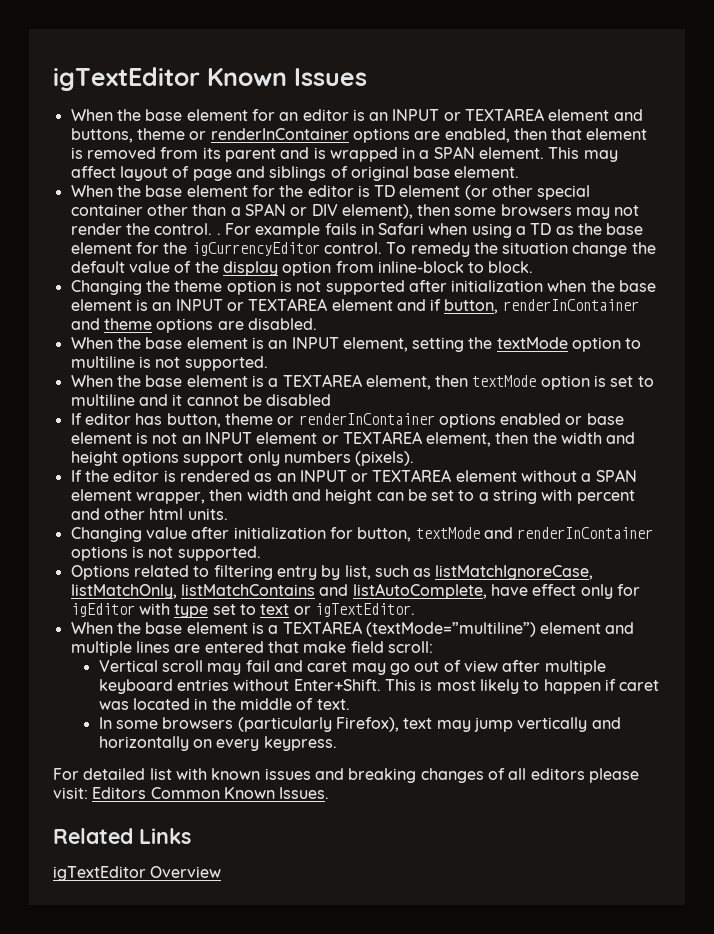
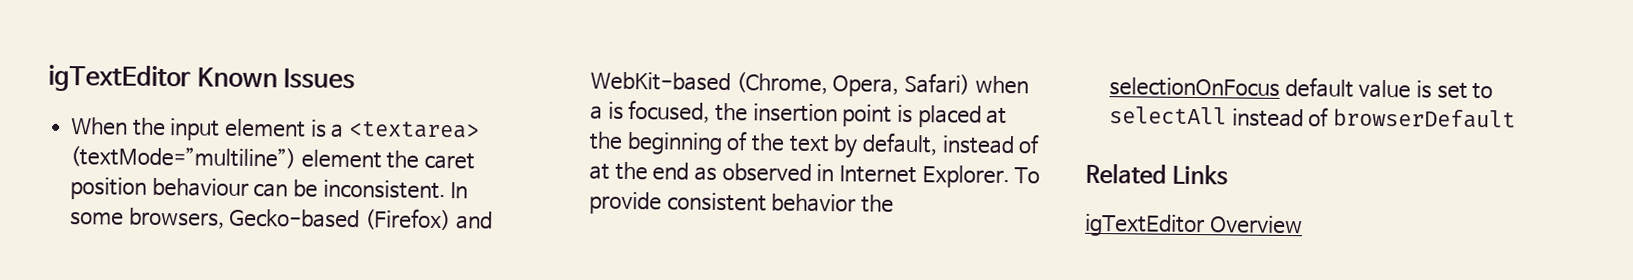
[145,108,643,121] [70,128,648,143] [70,146,618,162] [70,166,520,181] [70,185,591,200] [70,203,640,219] [70,223,644,238] [70,242,656,257] [70,261,534,276] [70,280,657,295] [70,298,639,314] [70,318,317,333] [70,337,642,352] [70,356,268,371] [70,374,654,390] [70,394,332,406] [70,413,624,428] [70,431,636,447] [70,451,415,466] [70,469,637,482] [70,489,635,504] [70,508,228,520] [70,527,654,542] [70,546,261,561] [70,565,594,580] [70,583,640,599] [70,603,415,618] [70,621,635,637] [70,641,433,656] [98,660,606,675] [98,679,660,694] [98,698,350,710] [98,717,621,732] [98,736,337,751] [53,768,639,783] [53,787,330,799] base element for an editor is an INPUT or TEXTAREA element and buttons, theme or renderInContainer options are enabled, then that element is removed from its parent and is wrapped in a SPAN element. This may affect layout of page and siblings of original base element. // When the base element for the editor is TD element (or other special container other than a SPAN or DIV element), then some browsers may not render the control. . For example fails in Safari when using a TD as the base element for the igCurrencyEditor control. To remedy the situation change the default value of the display option from inline-block to block. // Changing the theme option is not supported after initialization when the base element is an INPUT or TEXTAREA element and if button, renderInContainer and theme options are disabled. // When the base element is an INPUT element, setting the textMode option to multiline is not supported. // When the base element is a TEXTAREA element, then textMode option is set to multiline and it cannot be disabled // If editor has button, theme or renderInContainer options enabled or base element is not an INPUT element or TEXTAREA element, then the width and height options support only numbers (pixels). // If the editor is rendered as an INPUT or TEXTAREA element without a SPAN element wrapper, then width and height can be set to a string with percent and other html units. // Changing value after initialization for button, textMode and renderInContainer options is not supported. // Options related to filtering entry by list, such as listMatchIgnoreCase, listMatchOnly, listMatchContains and listAutoComplete, have effect only for igEditor with type set to text or igTextEditor. // When the base element is a TEXTAREA (textMode=”multiline”) element and multiple lines are entered that make field scroll: // Vertical scroll may fail and caret may go out of view after multiple keyboard entries without Enter+Shift. This is most likely to happen if caret was located in the middle of text. // In some browsers (particularly Firefox), text may jump vertically and horizontally on every keypress. // For detailed list with known issues and breaking changes of all editors please visit: Editors Common Known Issues. -> [169,118,481,141] [70,146,476,170] [70,177,469,200] [70,207,493,231] [590,71,1029,97] [590,99,1008,128] [589,131,1041,159] [589,161,1041,189] [589,191,895,215] [1109,76,1494,100] [1109,106,1517,129] input element is a <textarea> (textMode=”multiline”) element the caret position behaviour can be inconsistent. In some browsers, Gecko-based (Firefox) and WebKit-based (Chrome, Opera, Safari) when a is focused, the insertion point is placed at the beginning of the text by default, instead of at the end as observed in Internet Explorer. To provide consistent behavior the selectionOnFocus default value is set to selectAll instead of browserDefault

